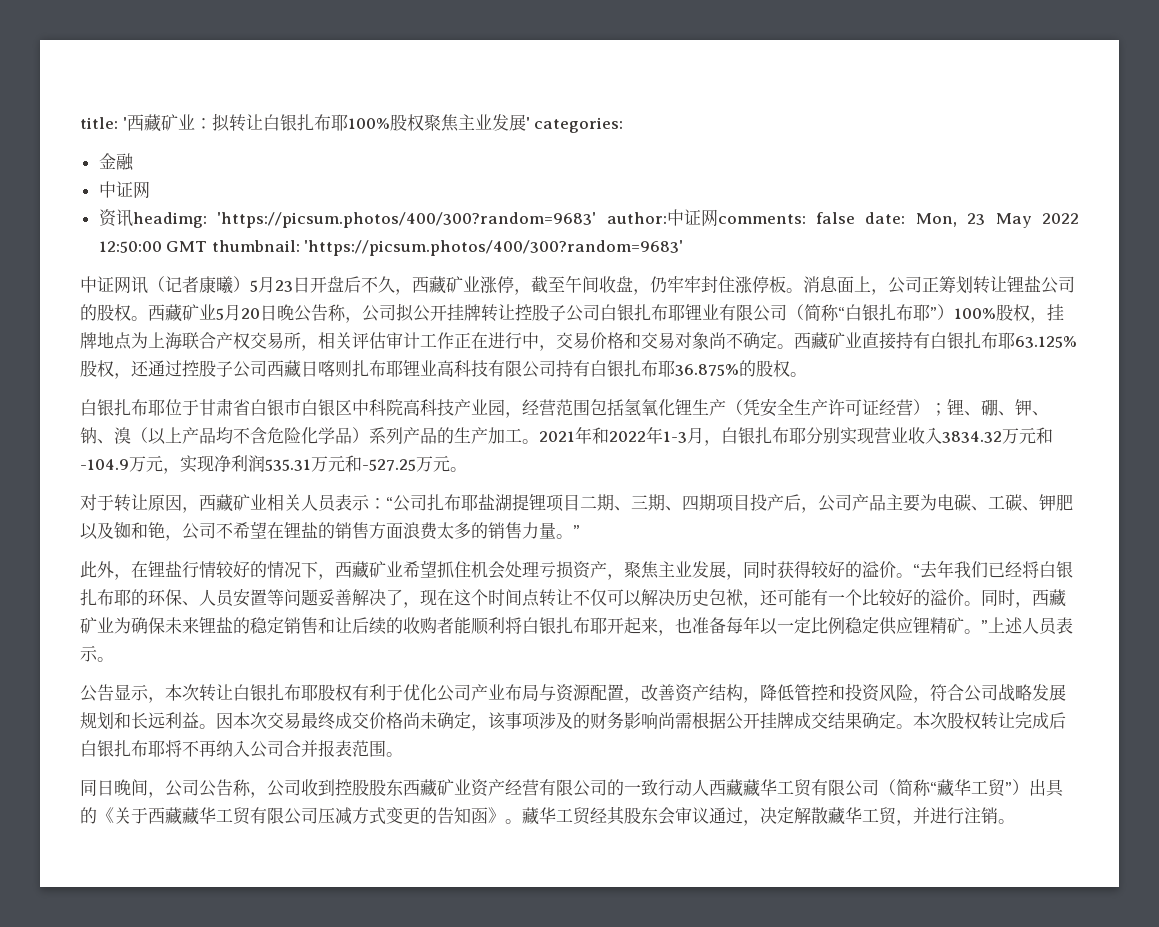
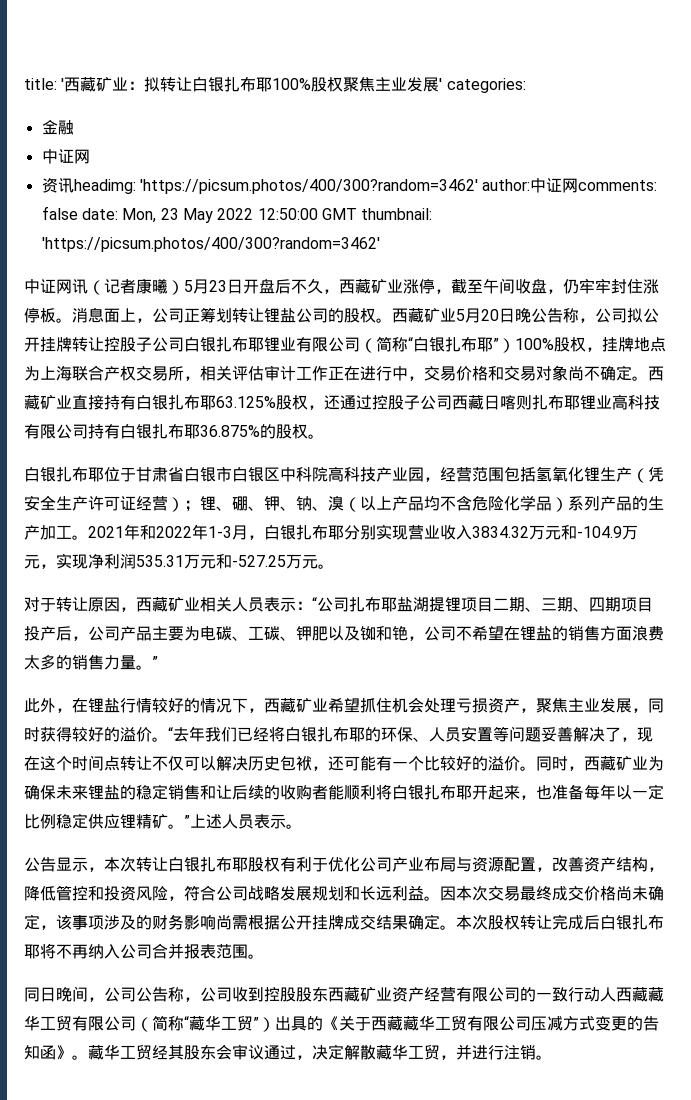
[217,212,597,228] 'https://picsum.photos/400/300?random=9683' -> [139,179,478,194] 'https://picsum.photos/400/300?random=3462'
[304,240,684,256] 'https://picsum.photos/400/300?random=9683' -> [41,237,380,252] 'https://picsum.photos/400/300?random=3462'

